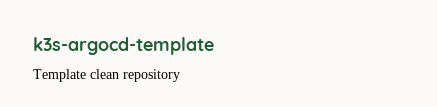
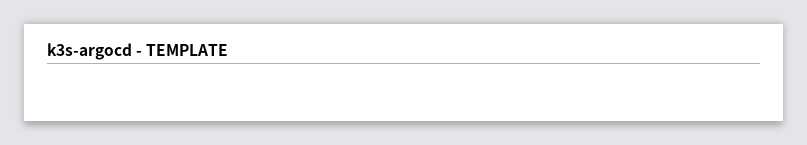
[33,37,214,55] [33,69,180,82] k3s-argocd-template // Template clean repository -> [47,43,229,60] k3s-argocd - TEMPLATE

